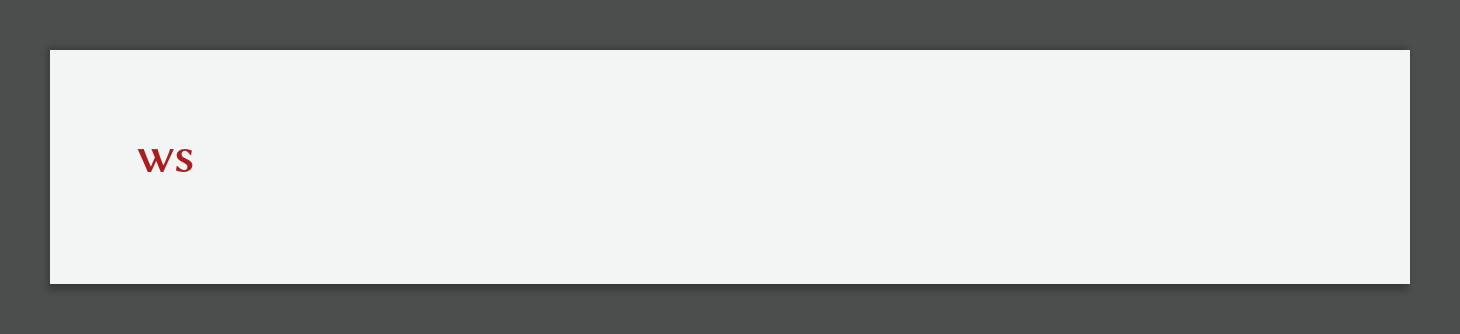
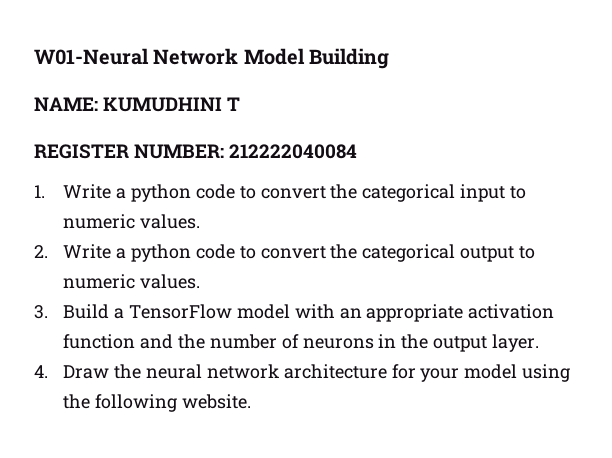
[137,149,195,172] WS -> [34,48,390,69] [34,97,241,112] [34,144,358,159] [34,184,526,202] [63,214,201,229] [34,244,535,262] [63,274,201,289] [34,304,555,322] [63,334,539,352] [34,364,571,382] [63,394,251,412] W01-Neural Network Model Building // NAME: KUMUDHINI T // REGISTER NUMBER: 212222040084 // 1. Write a python code to convert the categorical input to numeric values. // 2. Write a python code to convert the categorical output to numeric values. // 3. Build a TensorFlow model with an appropriate activation function and the number of neurons in the output layer. // 4. Draw the neural network architecture for your model using the following website.

